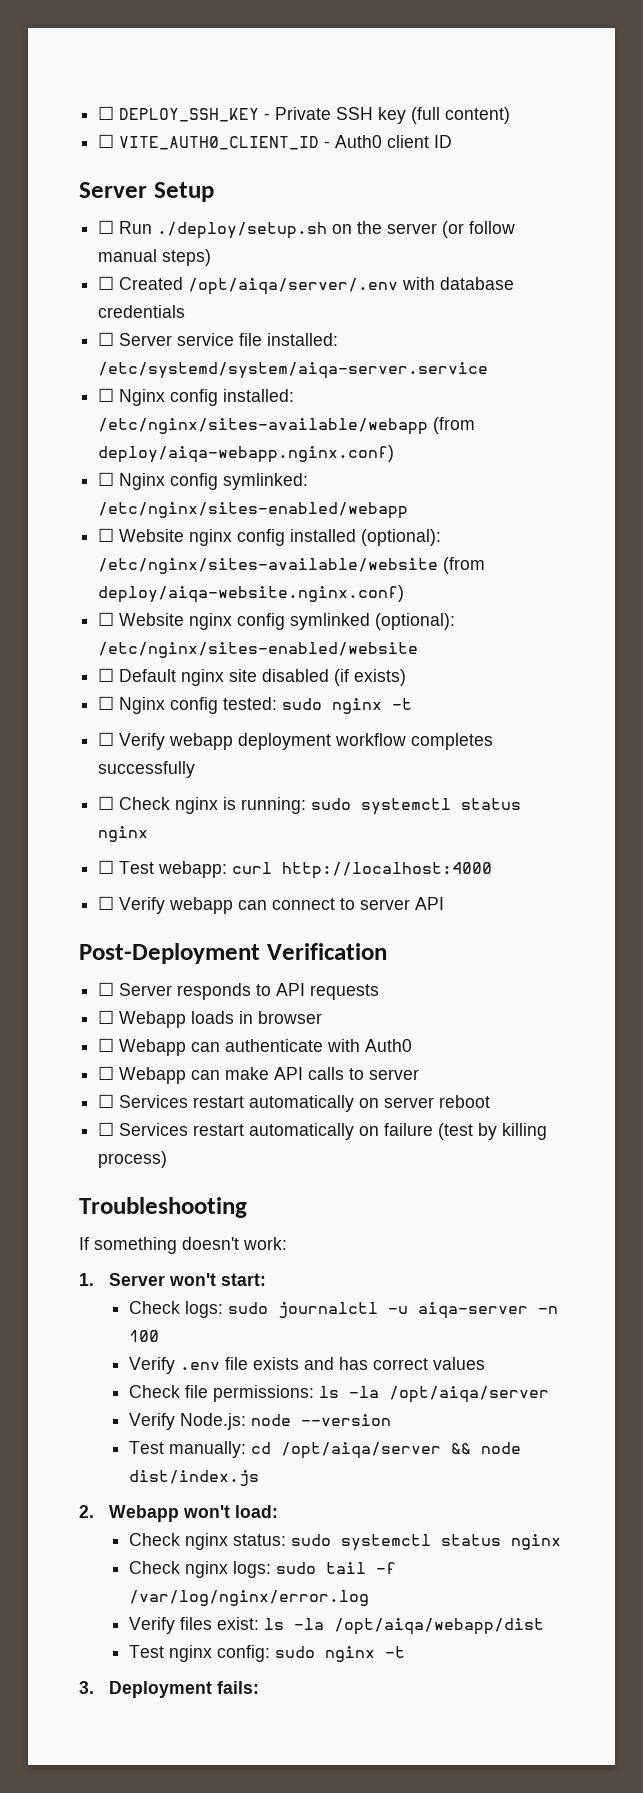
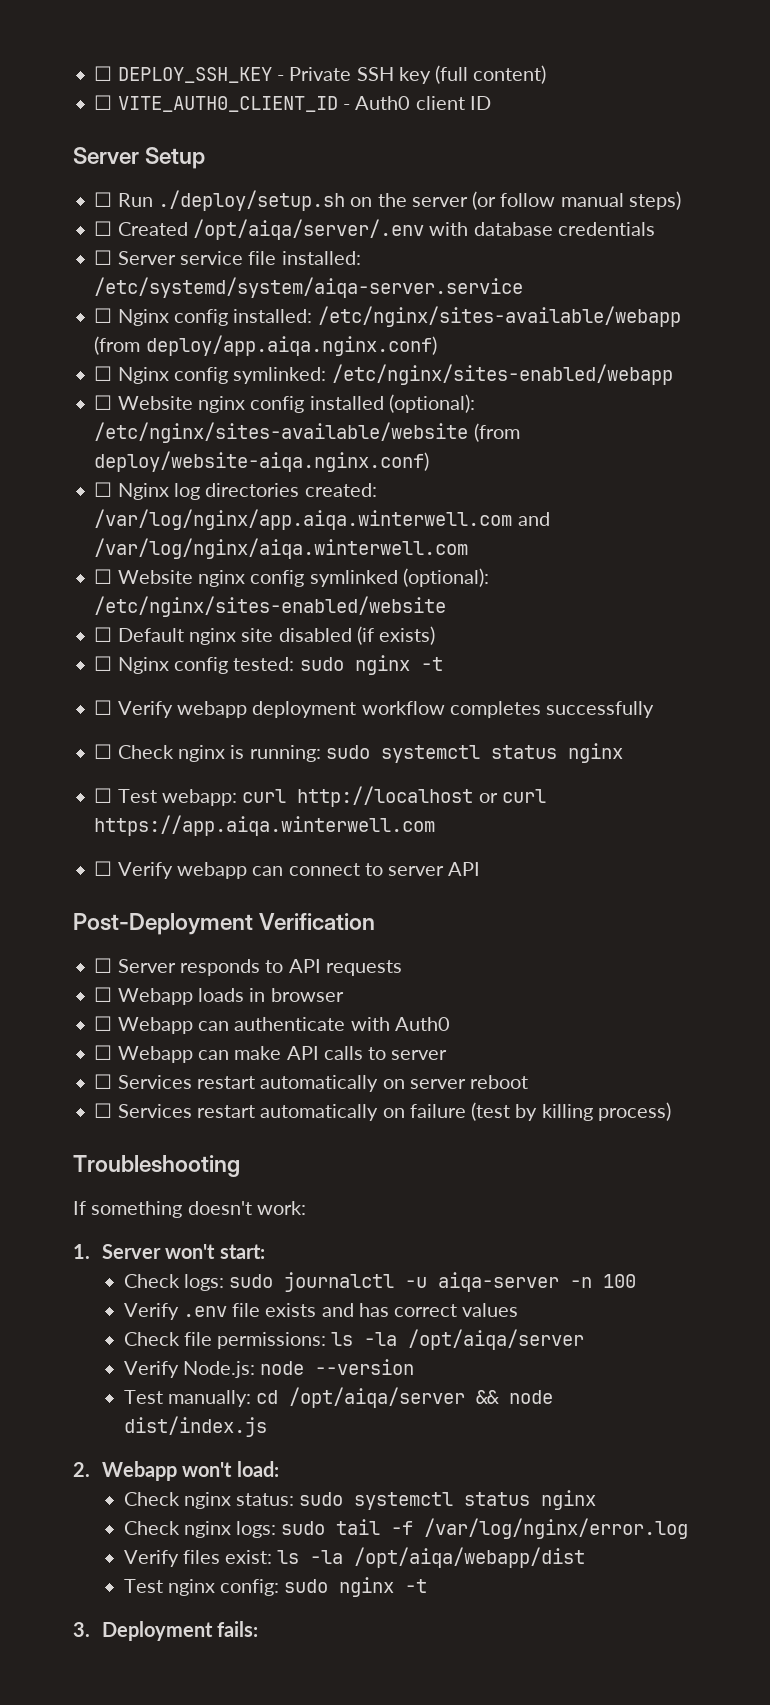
[98,445,395,463] deploy/aiqa-webapp.nginx.conf) -> [145,335,437,356] deploy/app.aiqa.nginx.conf)
[98,585,405,603] deploy/aiqa-website.nginx.conf) -> [94,451,430,472] [94,482,377,500] [94,509,550,530] [94,538,469,559] deploy/website-aiqa.nginx.conf) // ☐ Nginx log directories created: /var/log/nginx/app.aiqa.winterwell.com and /var/log/nginx/aiqa.winterwell.com
[282,862,493,879] http://localhost:4000 -> [297,786,546,807] [94,815,436,836] http://localhost or curl https://app.aiqa.winterwell.com

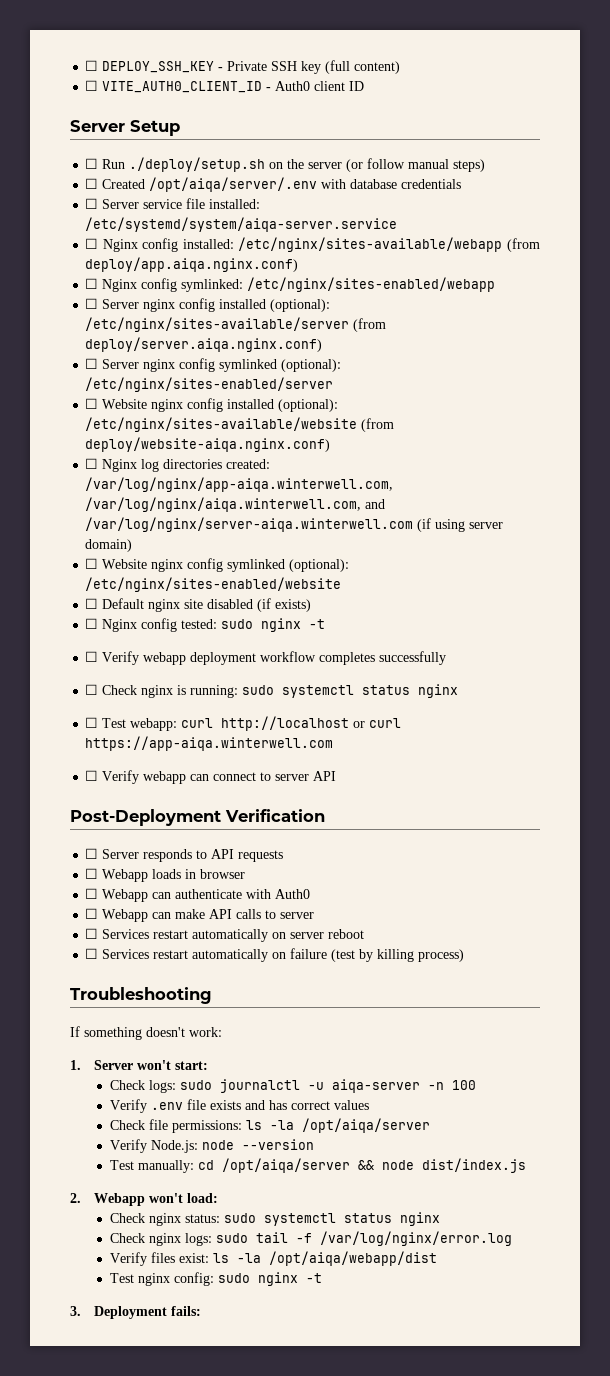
(673, 374) none -> [85,298,331,312] [85,317,387,332] [85,337,323,352] [85,358,342,372] [85,377,334,392] // ☐ Server nginx config installed (optional): /etc/nginx/sites-available/server (from deploy/server.aiqa.nginx.conf) // ☐ Server nginx config symlinked (optional): /etc/nginx/sites-enabled/server
[94,509,550,530] [94,538,469,559] /var/log/nginx/app.aiqa.winterwell.com and /var/log/nginx/aiqa.winterwell.com -> [85,477,394,492] [85,497,386,512] [85,517,504,532] [85,539,133,552] /var/log/nginx/app-aiqa.winterwell.com, /var/log/nginx/aiqa.winterwell.com, and /var/log/nginx/server-aiqa.winterwell.com (if using server domain)
[94,815,436,836] https://app.aiqa.winterwell.com -> [85,736,334,751] https://app-aiqa.winterwell.com

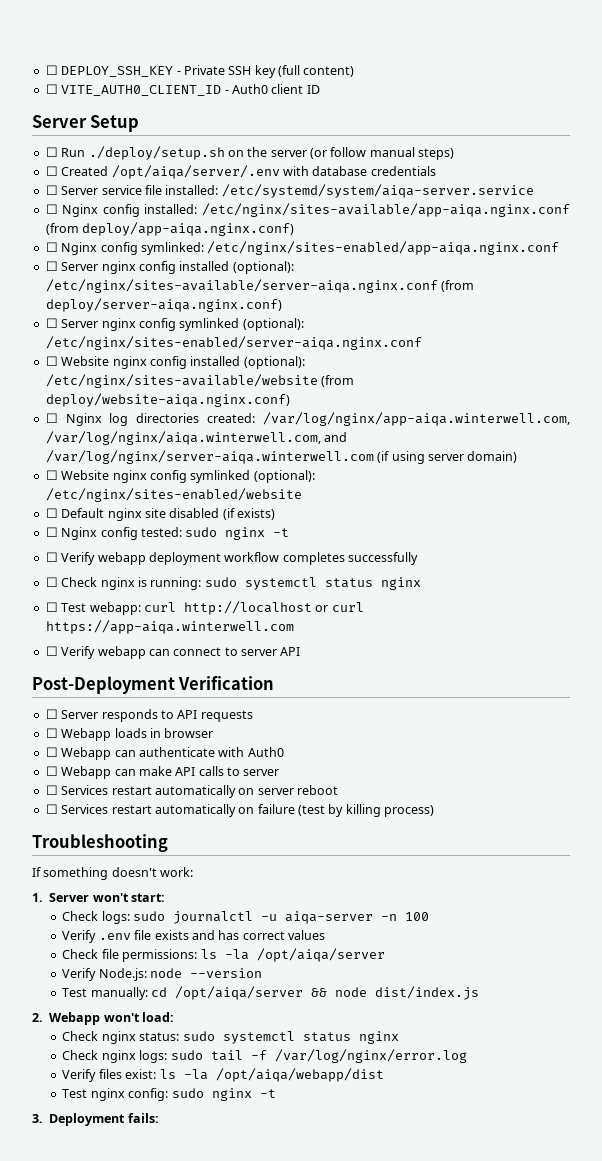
[238,237,540,252] [85,257,299,272] /etc/nginx/sites-available/webapp (from deploy/app.aiqa.nginx.conf) -> [202,203,570,217] [45,222,295,236] /etc/nginx/sites-available/app-aiqa.nginx.conf (from deploy/app-aiqa.nginx.conf)
[247,277,496,292] /etc/nginx/sites-enabled/webapp -> [207,241,560,255] /etc/nginx/sites-enabled/app-aiqa.nginx.conf
[85,317,387,332] [85,337,323,352] /etc/nginx/sites-available/server (from deploy/server.aiqa.nginx.conf) -> [45,279,475,293] [45,298,282,312] /etc/nginx/sites-available/server-aiqa.nginx.conf (from deploy/server-aiqa.nginx.conf)
[85,377,334,392] /etc/nginx/sites-enabled/server -> [45,336,422,350] /etc/nginx/sites-enabled/server-aiqa.nginx.conf

